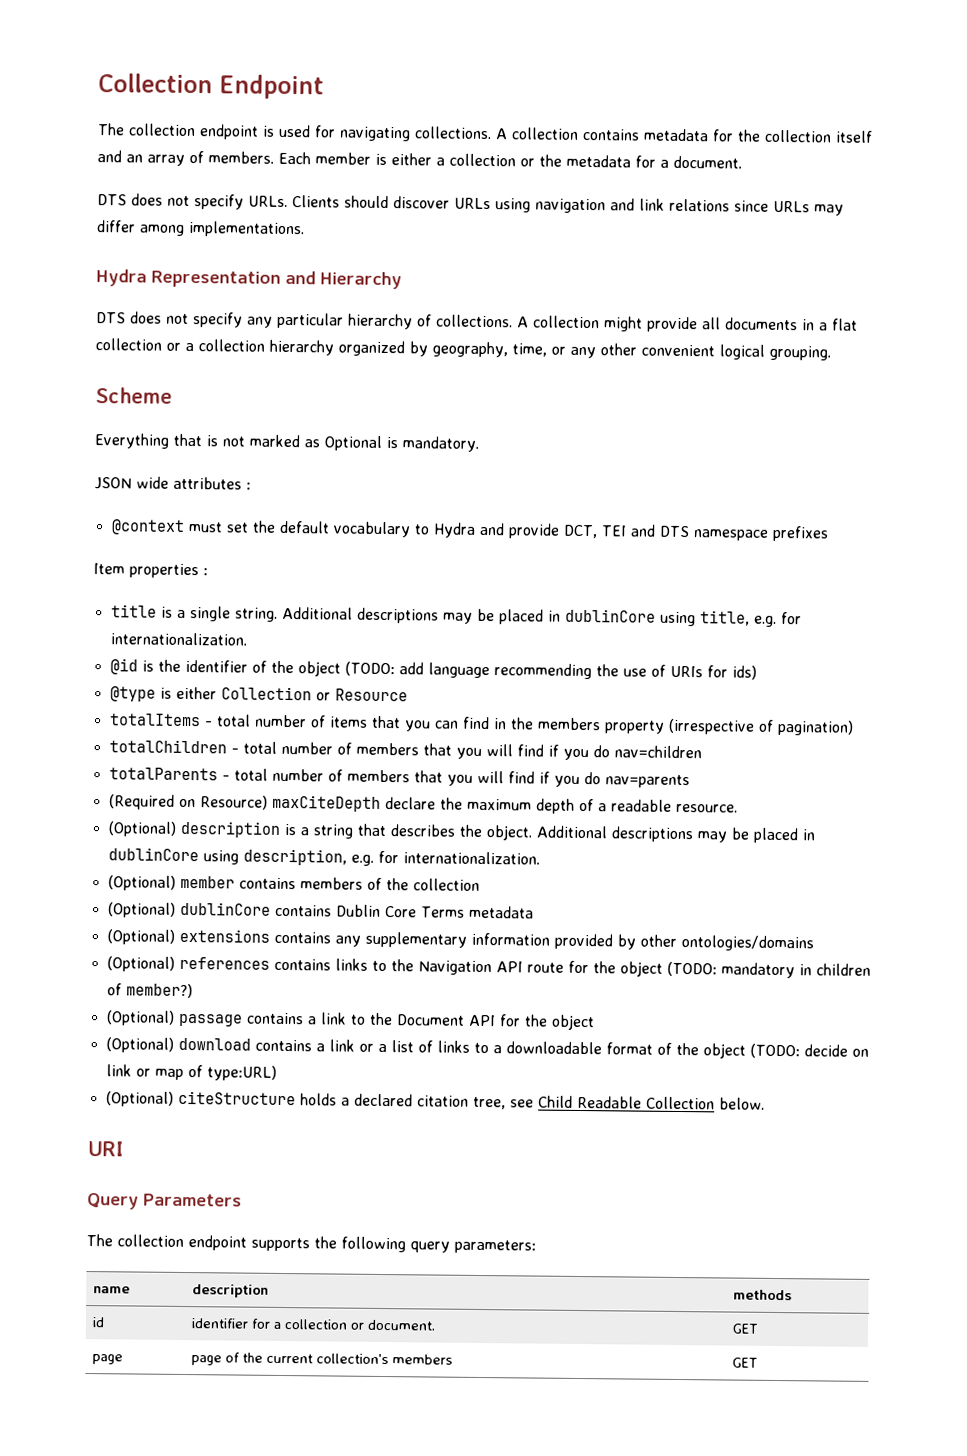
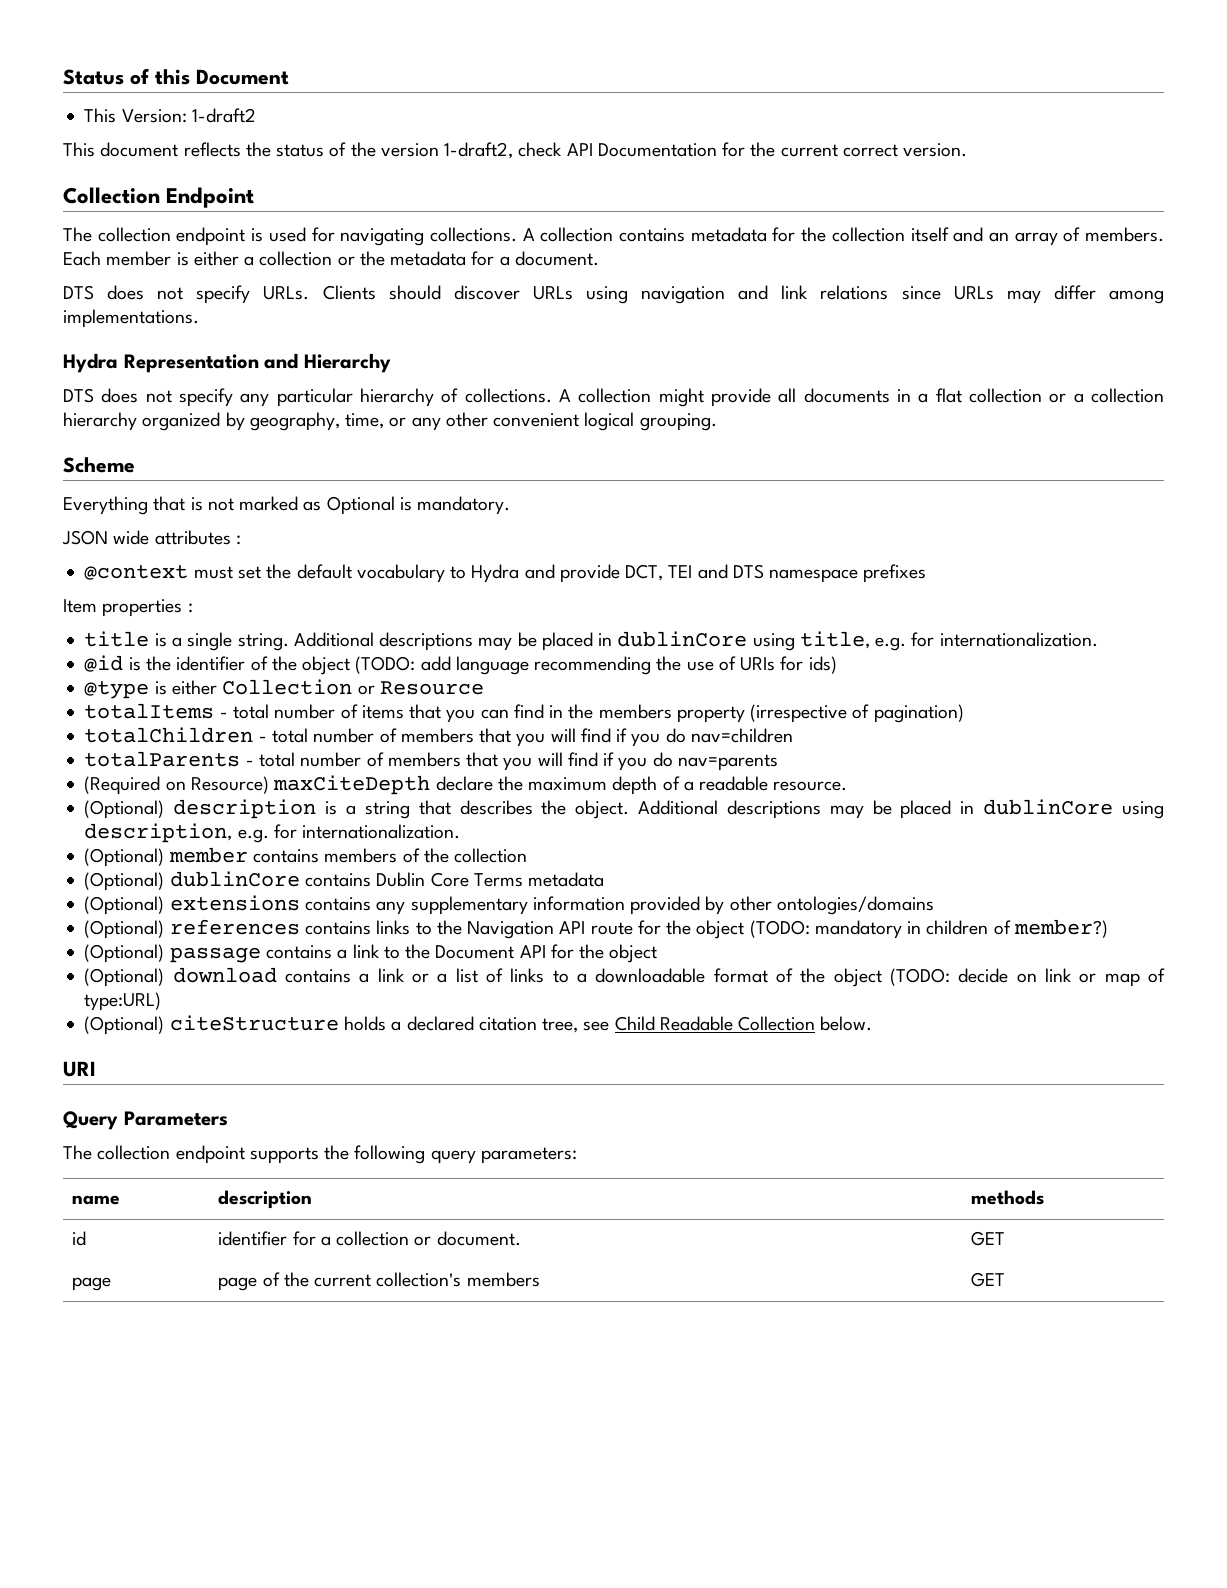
(98, 83) none -> [63,68,289,85] [84,108,256,123] [63,142,968,159] Status of this Document // This Version: 1-draft2 // This document reflects the status of the version 1-draft2, check API Documentation for the current correct version. //

